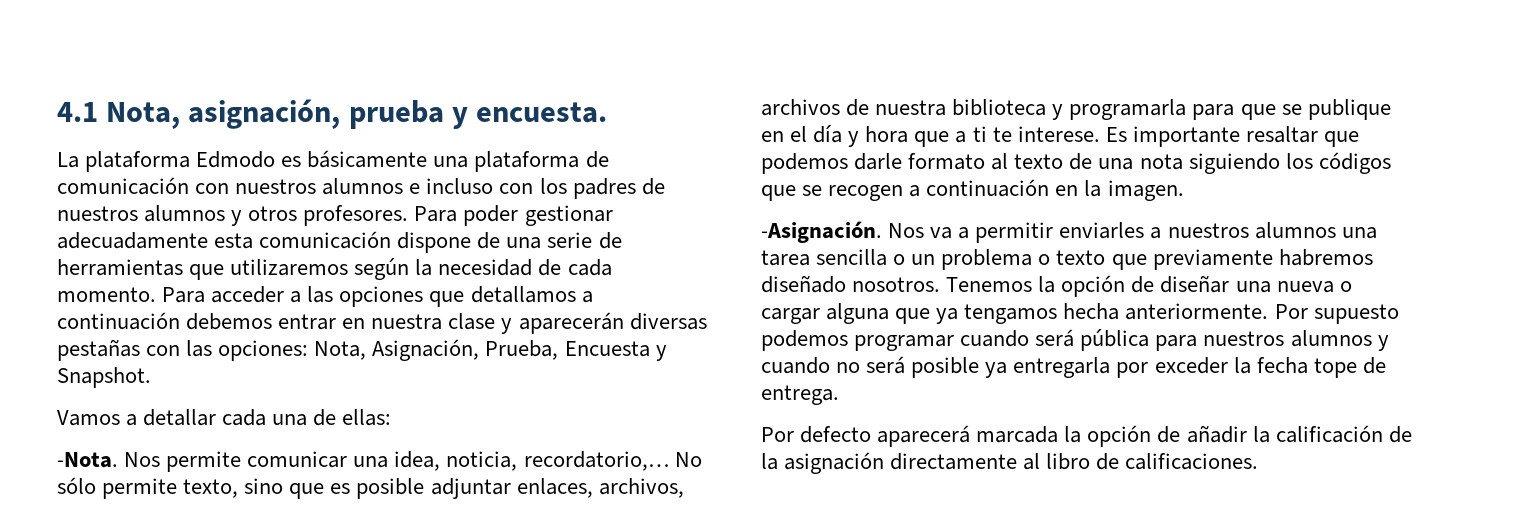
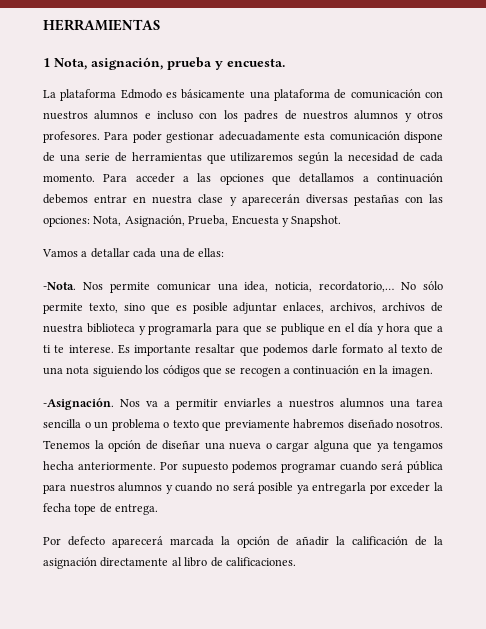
[57,102,98,122] 4.1 -> [43,19,160,31] [43,58,50,67] HERRAMIENTAS // 1

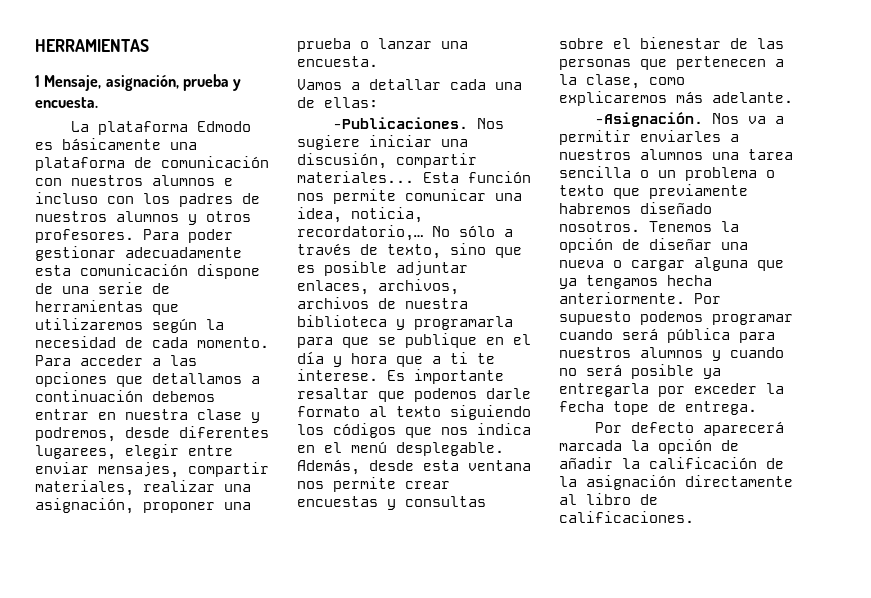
[54,58,87,70] Nota, -> [44,75,102,91] Mensaje,
[241,194,444,206] [43,215,342,227] aparecerán diversas pestañas con las opciones: Nota, Asignación, Prueba, Encuesta y Snapshot. -> [35,426,269,442] [35,444,233,460] [35,462,269,478] [35,480,251,496] [35,498,251,514] [297,38,468,52] [297,56,378,67] podremos, desde diferentes lugarees, elegir entre enviar mensajes, compartir materiales, realizar una asignación, proponer una prueba o lanzar una encuesta.
[43,282,103,290] -Nota. Nos -> [332,117,504,129] [297,135,468,150] [297,153,477,169] [297,171,531,183] [297,193,324,201] -Publicaciones. Nos sugiere iniciar una discusión, compartir materiales... Esta función nos
[43,303,83,314] permite -> [504,229,513,237] [297,243,378,255] a través de
[431,344,443,354] [43,366,90,375] de una nota -> (441, 411) none
[225,365,433,377] se recogen a continuación en la imagen. -> [441,423,531,435] [297,441,504,456] [297,459,531,475] [297,477,450,492] [297,496,486,510] [559,37,784,49] [559,56,784,70] [559,74,685,89] [559,91,793,106] nos indica en el menú desplegable. Además, desde esta ventana nos permite crear encuestas y consultas sobre el bienestar de las personas que pertenecen a la clase, como explicaremos más adelante.

